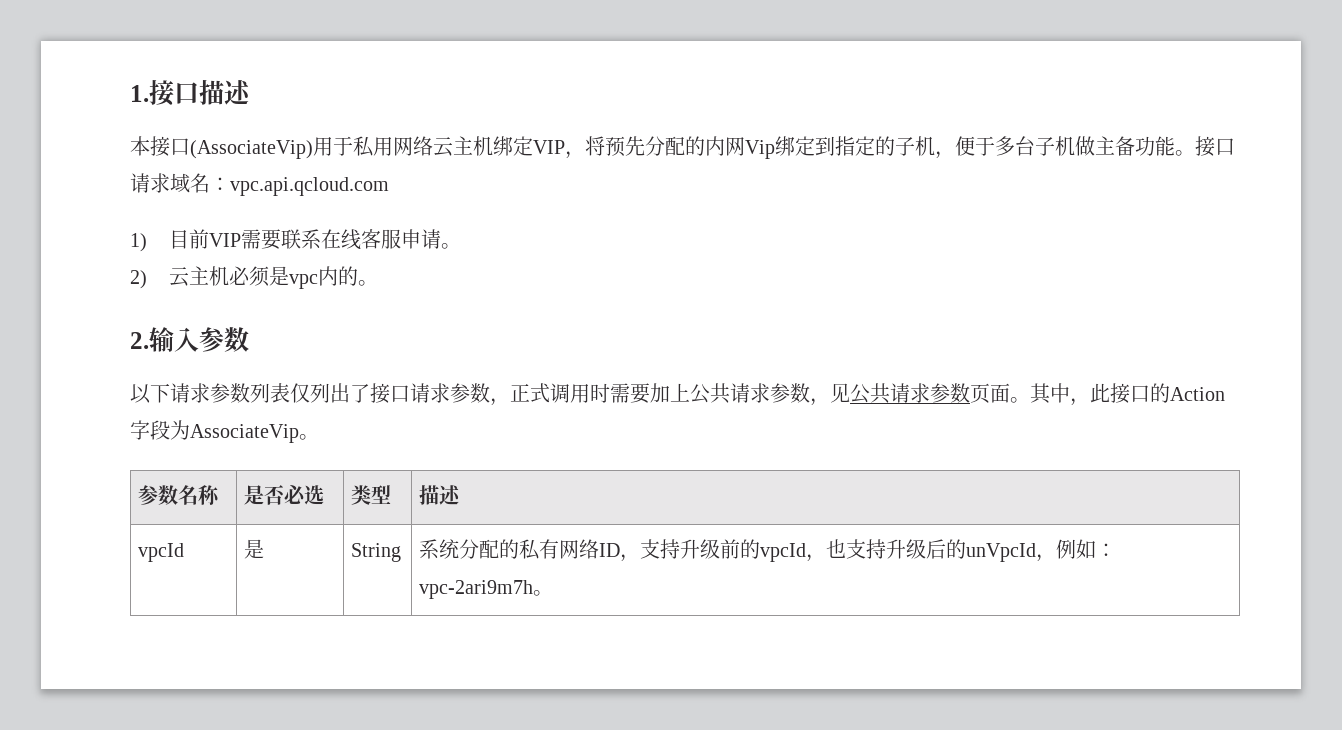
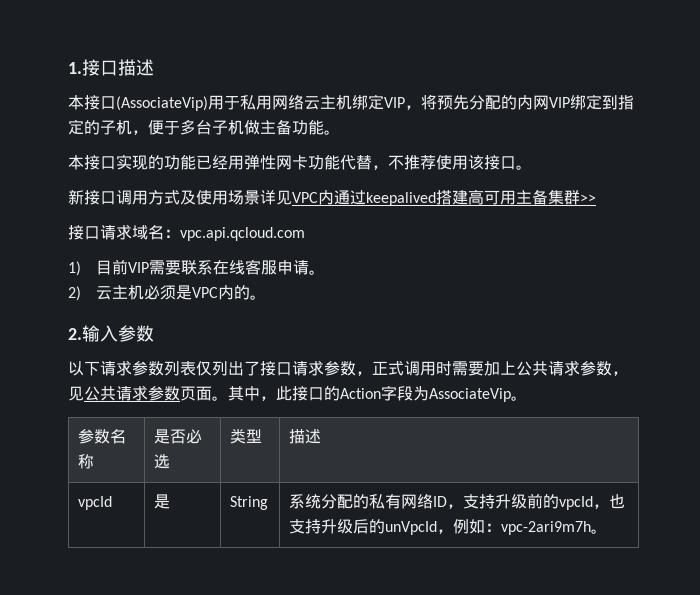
[745,140,775,159] Vip -> [549,97,570,108] VIP
(1195, 153) none -> [68,154,532,170] [68,189,596,206] // 本接口实现的功能已经用弹性网卡功能代替，不推荐使用该接口。 // 新接口调用方式及使用场景详见VPC内通过keepalived搭建高可用主备集群>> //
[289,274,319,289] vpc -> [191,287,218,298] VPC

